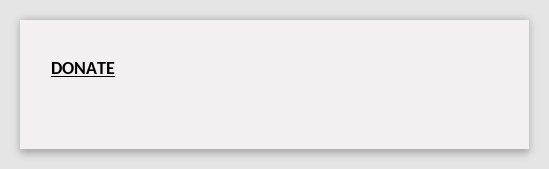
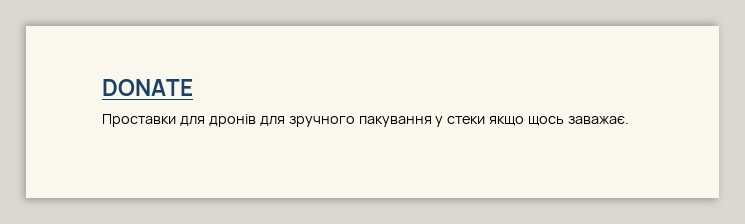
(115, 68) none -> [102,114,630,127] // Проставки для дронів для зручного пакування у стеки якщо щось заважає.

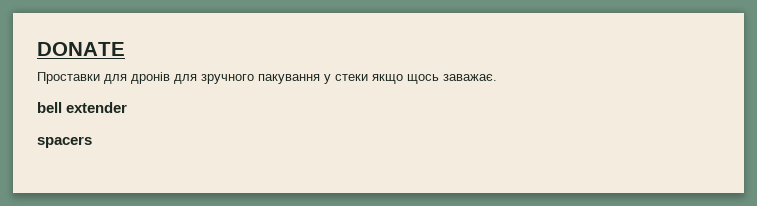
(630, 120) none -> [37,102,128,113] [37,136,92,148] // bell extender // spacers

